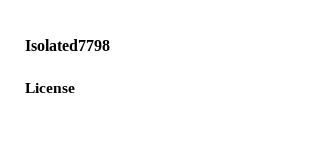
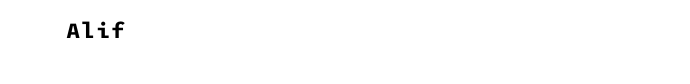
[25,39,110,51] [25,83,75,93] Isolated7798 // License -> [66,21,126,38] Alif

